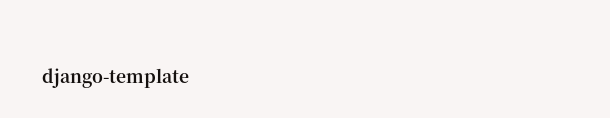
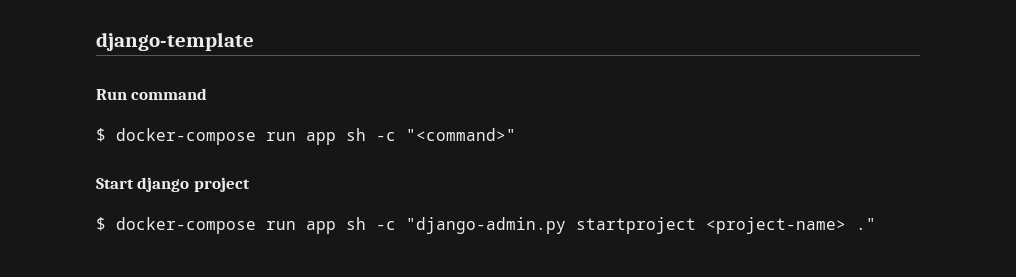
(189, 78) none -> [96,88,208,100] [96,128,516,145] [96,177,250,192] [96,217,876,234] // Run command // $ docker-compose run app sh -c "<command>" // Start django project // $ docker-compose run app sh -c "django-admin.py startproject <project-name> ."

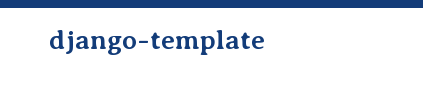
[96,88,208,100] [96,128,516,145] [96,177,250,192] [96,217,876,234] // Run command // $ docker-compose run app sh -c "<command>" // Start django project // $ docker-compose run app sh -c "django-admin.py startproject <project-name> ." -> (265, 42) none

